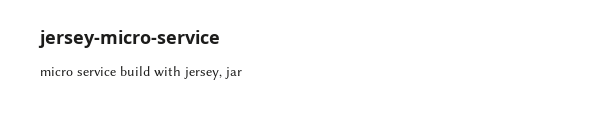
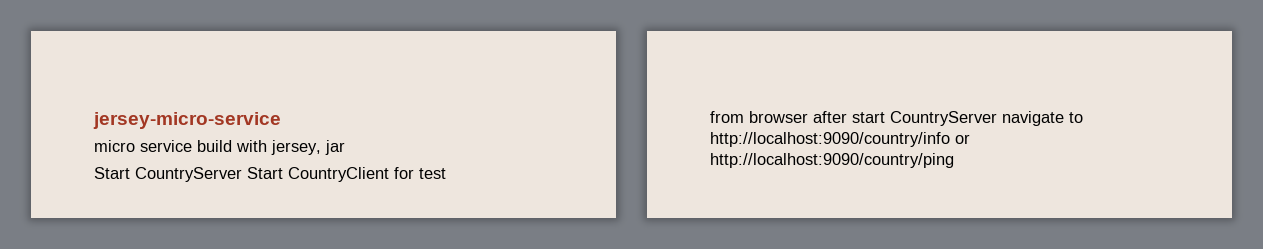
(242, 73) none -> [94,167,446,182] [710,111,1083,126] [710,132,970,147] [710,153,954,168] // Start CountryServer Start CountryClient for test // from browser after start CountryServer navigate to http://localhost:9090/country/info or http://localhost:9090/country/ping

